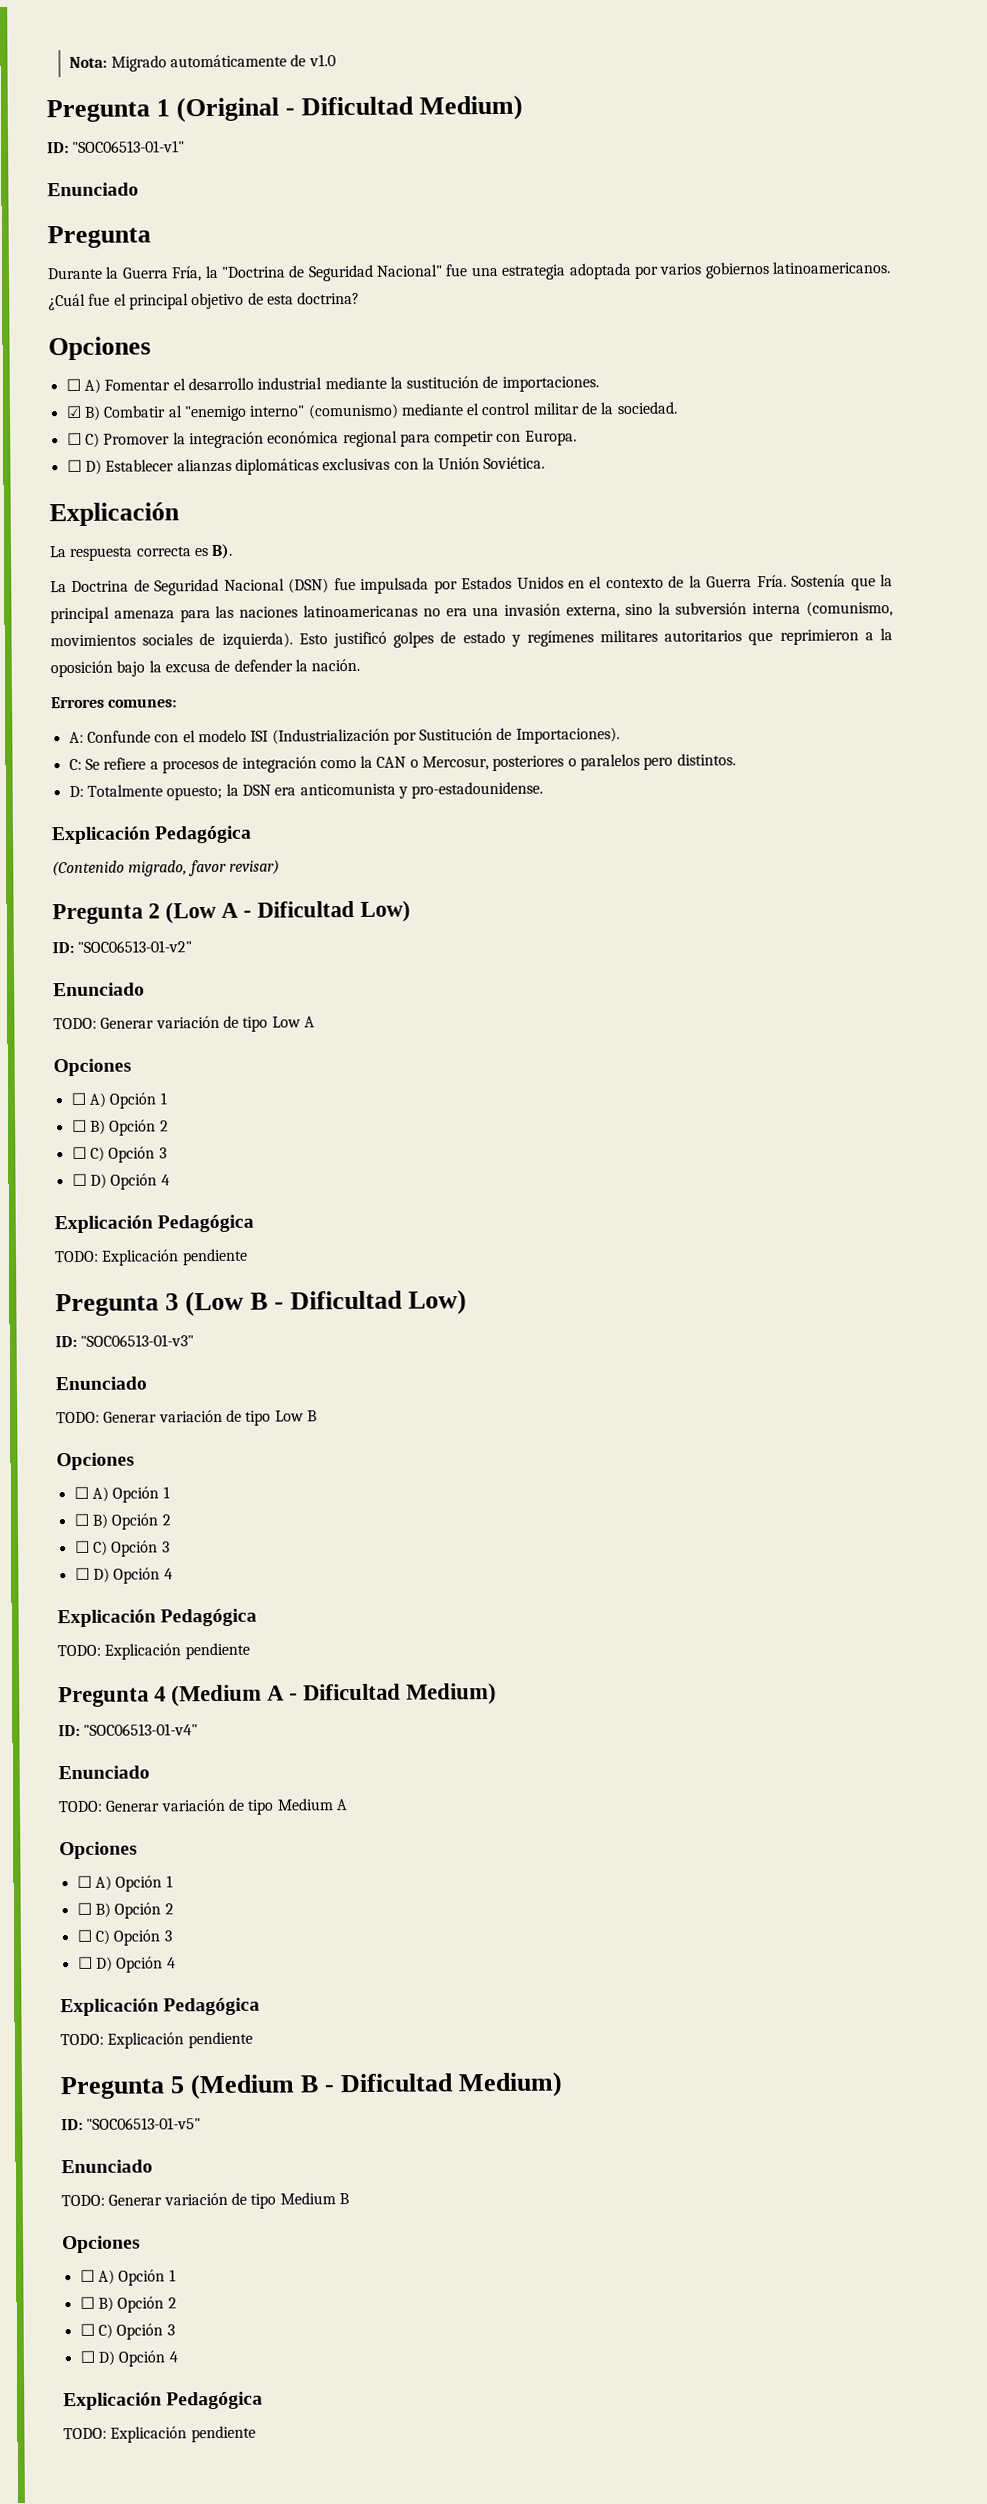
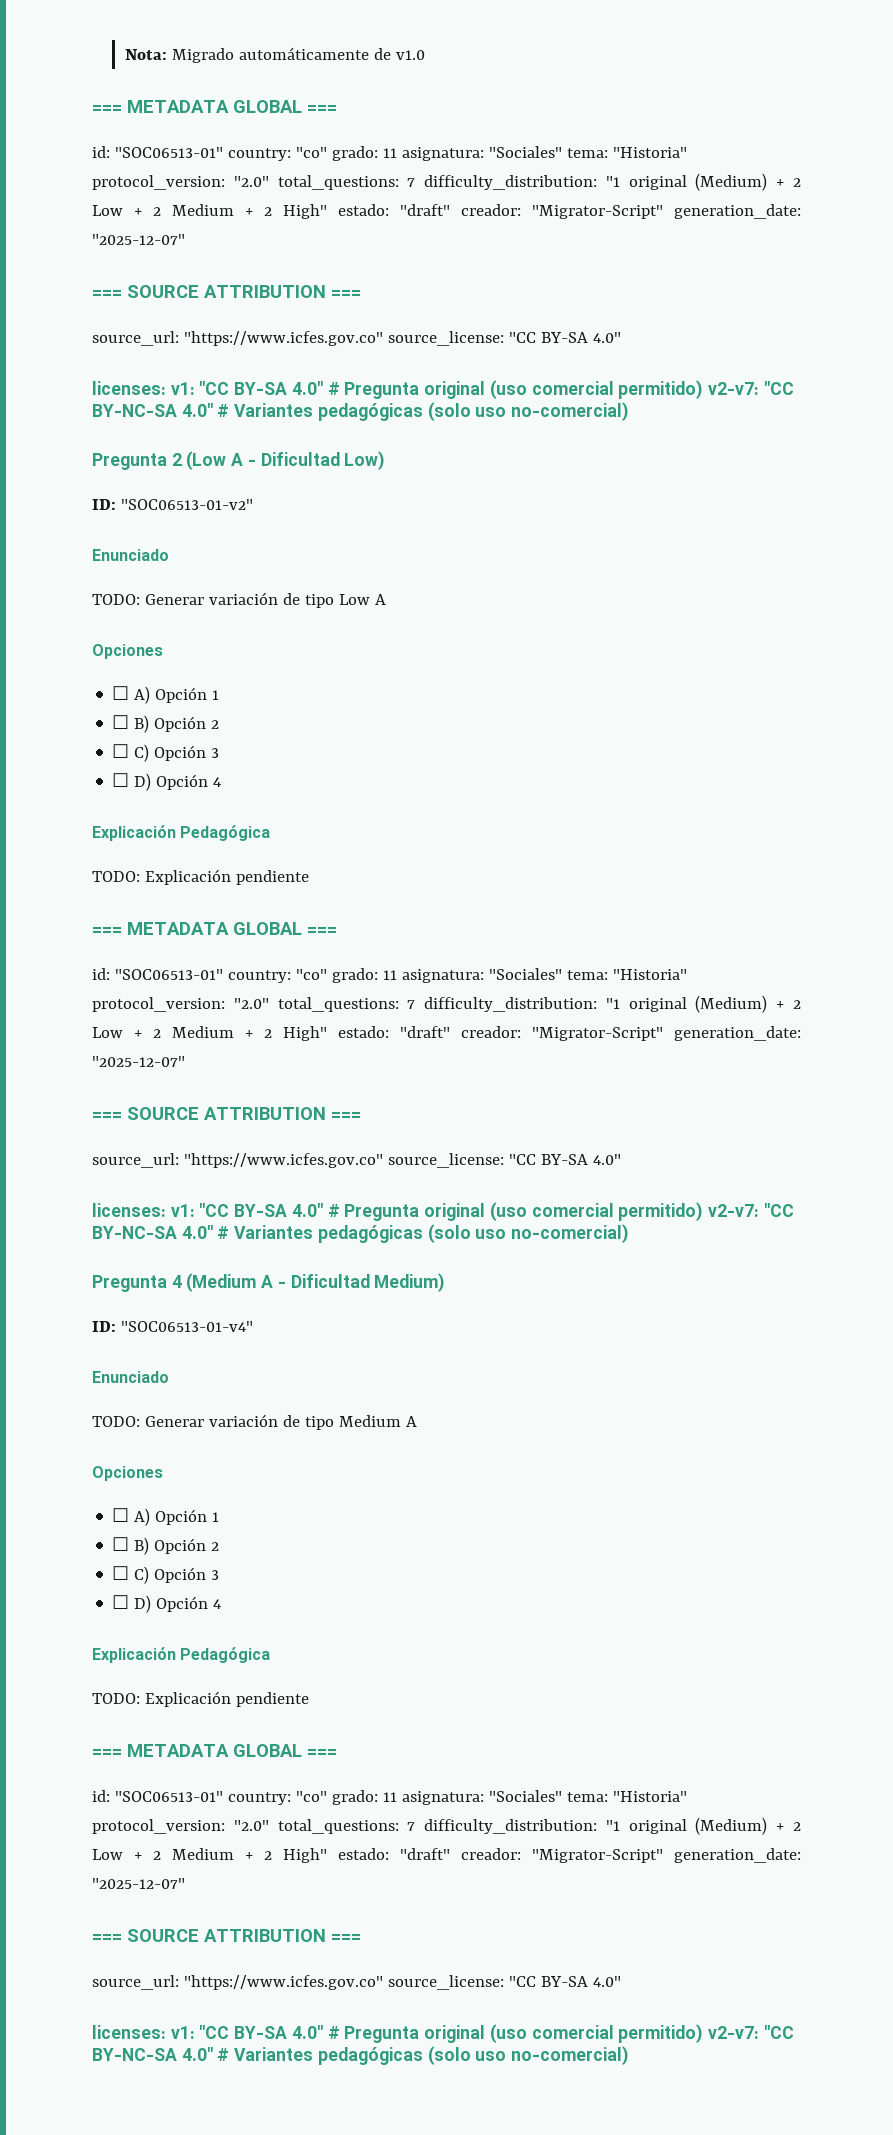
[46,94,524,123] [47,140,186,154] [47,182,139,197] [47,225,151,249] [47,261,891,282] [48,291,361,311] [48,336,151,361] [65,375,599,394] [65,401,678,422] [66,430,577,449] [66,456,546,475] [49,502,180,527] [49,543,234,562] [50,574,894,596] [50,601,893,624] [50,628,893,649] [50,658,361,678] [51,696,178,709] [68,727,620,745] [68,753,736,774] [68,781,544,801] [51,825,253,845] [52,859,280,877] Pregunta 1 (Original - Dificultad Medium) // ID: "SOC06513-01-v1" // Enunciado // Pregunta // Durante la Guerra Fría, la "Doctrina de Seguridad Nacional" fue una estrategia adoptada por varios gobiernos latinoamericanos. ¿Cuál fue el principal objetivo de esta doctrina? // Opciones // ☐ A) Fomentar el desarrollo industrial mediante la sustitución de importaciones. // ☑ B) Combatir al "enemigo interno" (comunismo) mediante el control militar de la sociedad. // ☐ C) Promover la integración económica regional para competir con Europa. // ☐ D) Establecer alianzas diplomáticas exclusivas con la Unión Soviética. // Explicación // La respuesta correcta es B). // La Doctrina de Seguridad Nacional (DSN) fue impulsada por Estados Unidos en el contexto de la Guerra Fría. Sostenía que la principal amenaza para las naciones latinoamericanas no era una invasión externa, sino la subversión interna (comunismo, movimientos sociales de izquierda). Esto justificó golpes de estado y regímenes militares autoritarios que reprimieron a la oposición bajo la excusa de defender la nación. // Errores comunes: // A: Confunde con el modelo ISI (Industrialización por Sustitución de Importaciones). // C: Se refiere a procesos de integración como la CAN o Mercosur, posteriores o paralelos pero distintos. // D: Totalmente opuesto; la DSN era anticomunista y pro-estadounidense. // Explicación Pedagógica // (Contenido migrado, favor revisar) -> [92,100,337,113] [92,146,687,161] [92,173,802,191] [92,204,801,219] [92,234,185,245] [92,285,361,298] [92,331,621,346] [92,380,794,399] [92,402,630,421] === METADATA GLOBAL === // id: "SOC06513-01" country: "co" grado: 11 asignatura: "Sociales" tema: "Historia" protocol_version: "2.0" total_questions: 7 difficulty_distribution: "1 original (Medium) + 2 Low + 2 Medium + 2 High" estado: "draft" creador: "Migrator-Script" generation_date: "2025-12-07" // === SOURCE ATTRIBUTION === // source_url: "https://www.icfes.gov.co" source_license: "CC BY-SA 4.0" // licenses: v1: "CC BY-SA 4.0" # Pregunta original (uso comercial permitido) v2-v7: "CC BY-NC-SA 4.0" # Variantes pedagógicas (solo uso no-comercial)
[55,1289,468,1317] [55,1334,195,1348] [55,1376,147,1391] [56,1409,317,1426] [56,1452,135,1471] [73,1486,170,1503] [73,1513,171,1530] [74,1540,170,1557] [74,1567,173,1584] [57,1608,258,1628] [57,1642,250,1660] Pregunta 3 (Low B - Dificultad Low) // ID: "SOC06513-01-v3" // Enunciado // TODO: Generar variación de tipo Low B // Opciones // ☐ A) Opción 1 // ☐ B) Opción 2 // ☐ C) Opción 3 // ☐ D) Opción 4 // Explicación Pedagógica // TODO: Explicación pendiente -> [92,922,337,935] [92,968,687,983] [92,995,802,1013] [92,1026,801,1041] [92,1056,185,1067] [92,1107,361,1120] [92,1153,621,1168] [92,1202,794,1221] [92,1224,630,1243] === METADATA GLOBAL === // id: "SOC06513-01" country: "co" grado: 11 asignatura: "Sociales" tema: "Historia" protocol_version: "2.0" total_questions: 7 difficulty_distribution: "1 original (Medium) + 2 Low + 2 Medium + 2 High" estado: "draft" creador: "Migrator-Script" generation_date: "2025-12-07" // === SOURCE ATTRIBUTION === // source_url: "https://www.icfes.gov.co" source_license: "CC BY-SA 4.0" // licenses: v1: "CC BY-SA 4.0" # Pregunta original (uso comercial permitido) v2-v7: "CC BY-NC-SA 4.0" # Variantes pedagógicas (solo uso no-comercial)
[60,2071,564,2100] [61,2117,202,2131] [61,2159,153,2174] [61,2192,349,2209] [62,2235,141,2254] [79,2269,176,2286] [79,2296,177,2313] [79,2323,175,2340] [79,2350,178,2367] [63,2391,264,2411] [63,2425,256,2443] Pregunta 5 (Medium B - Dificultad Medium) // ID: "SOC06513-01-v5" // Enunciado // TODO: Generar variación de tipo Medium B // Opciones // ☐ A) Opción 1 // ☐ B) Opción 2 // ☐ C) Opción 3 // ☐ D) Opción 4 // Explicación Pedagógica // TODO: Explicación pendiente -> [92,1744,337,1757] [92,1790,687,1805] [92,1817,802,1835] [92,1848,801,1863] [92,1878,185,1889] [92,1929,361,1942] [92,1975,621,1990] [92,2024,794,2043] [92,2046,630,2065] === METADATA GLOBAL === // id: "SOC06513-01" country: "co" grado: 11 asignatura: "Sociales" tema: "Historia" protocol_version: "2.0" total_questions: 7 difficulty_distribution: "1 original (Medium) + 2 Low + 2 Medium + 2 High" estado: "draft" creador: "Migrator-Script" generation_date: "2025-12-07" // === SOURCE ATTRIBUTION === // source_url: "https://www.icfes.gov.co" source_license: "CC BY-SA 4.0" // licenses: v1: "CC BY-SA 4.0" # Pregunta original (uso comercial permitido) v2-v7: "CC BY-NC-SA 4.0" # Variantes pedagógicas (solo uso no-comercial)

